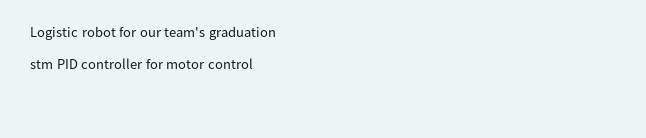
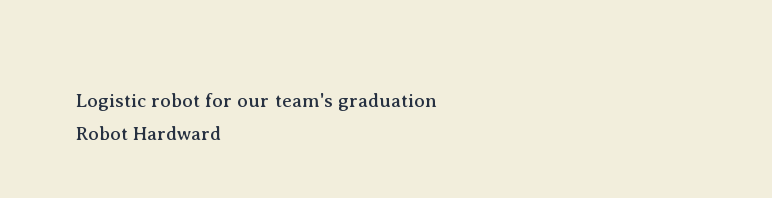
[30,58,253,69] stm PID controller for motor control -> [76,126,222,140] Robot Hardward

